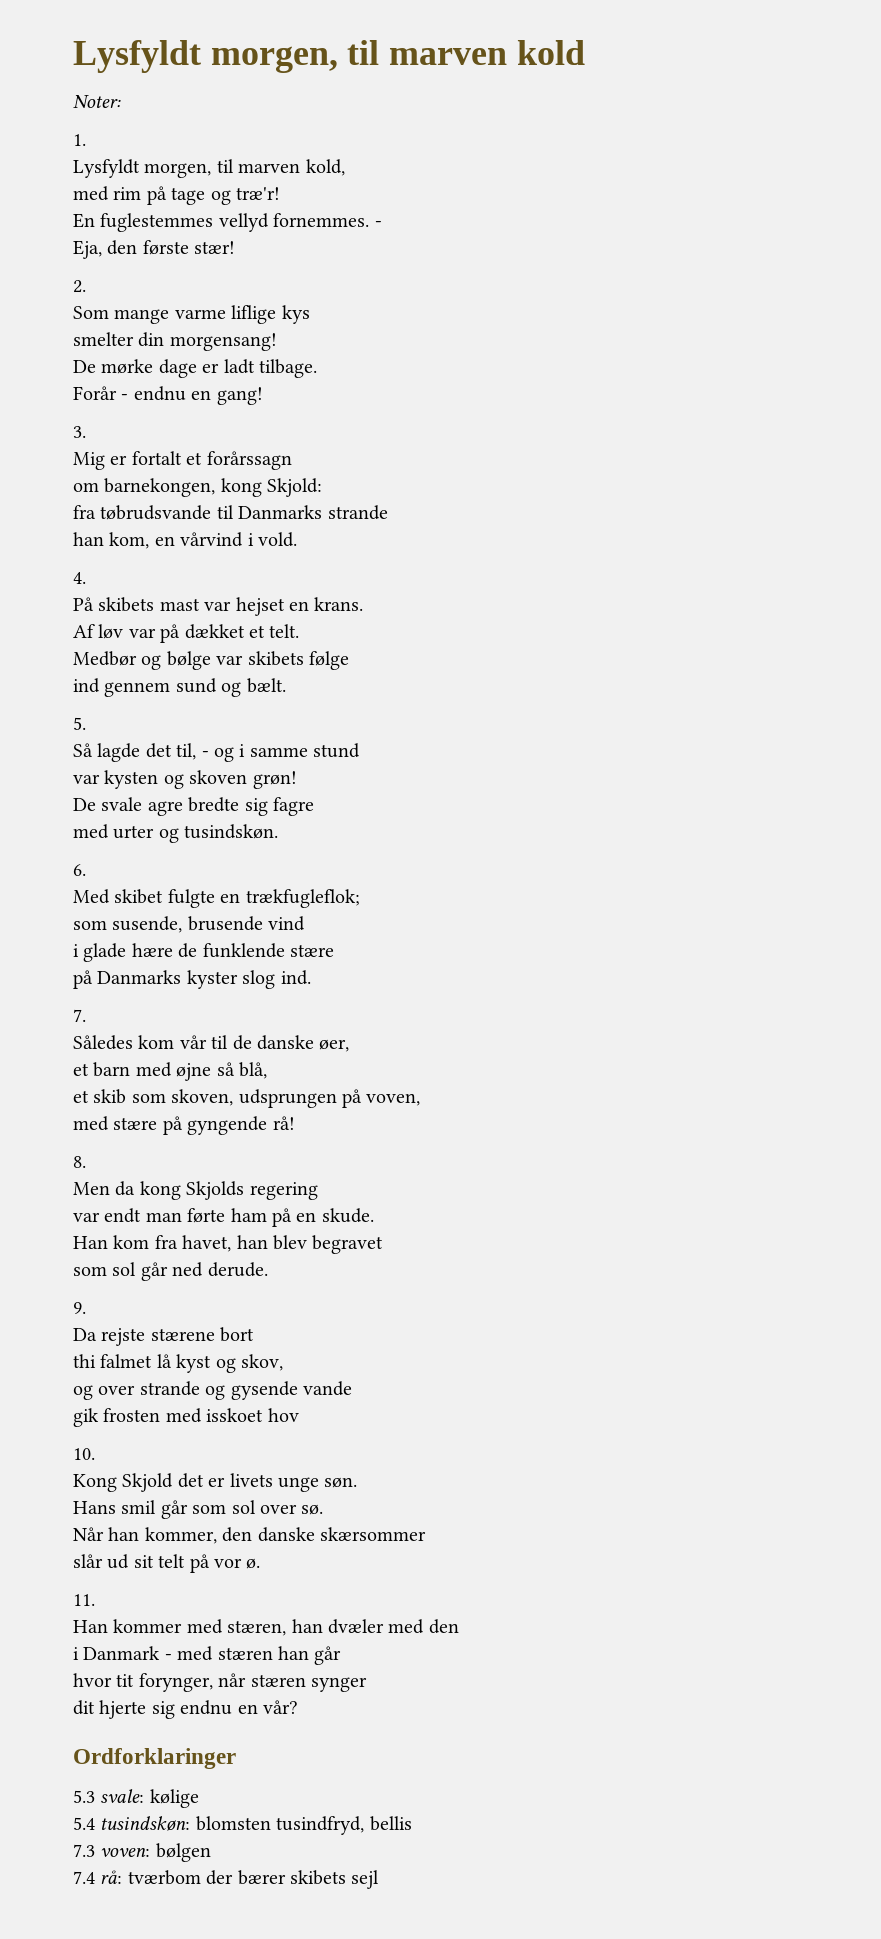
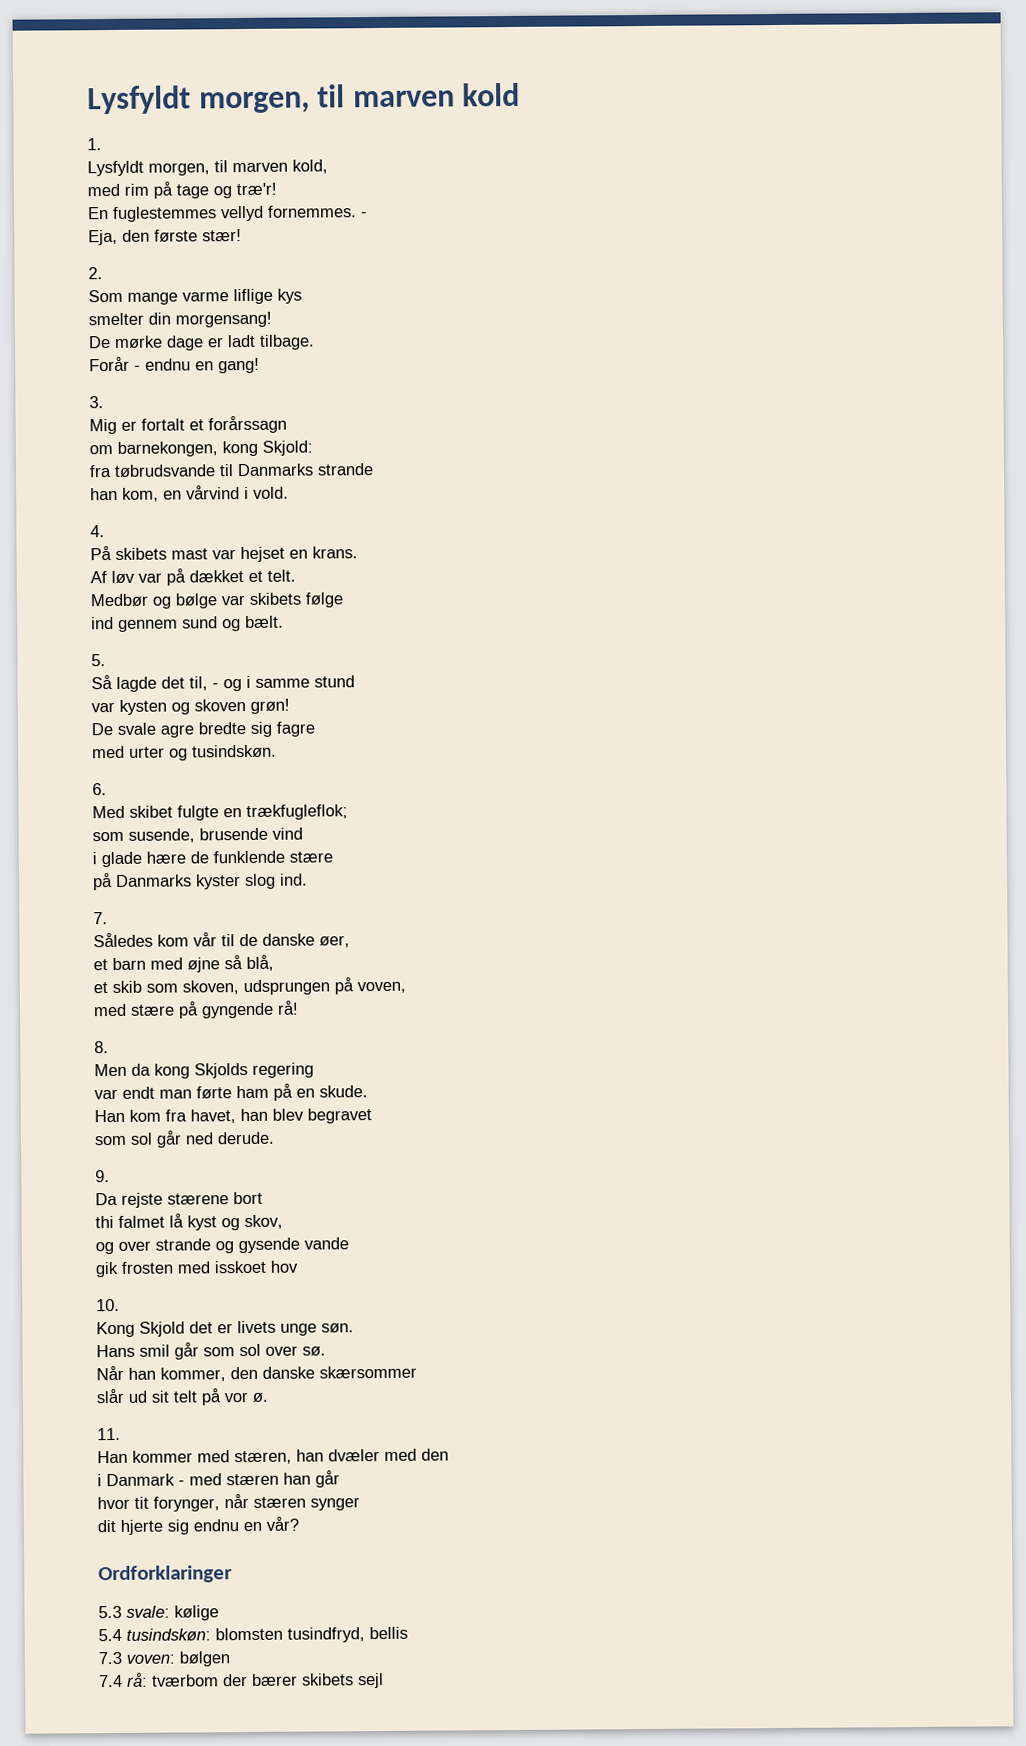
[73,95,121,108] // Noter: -> (521, 94) none

